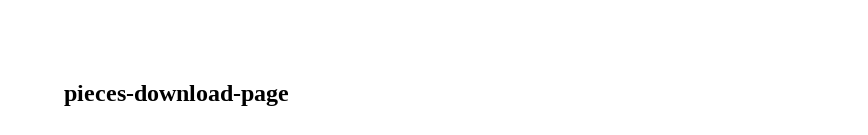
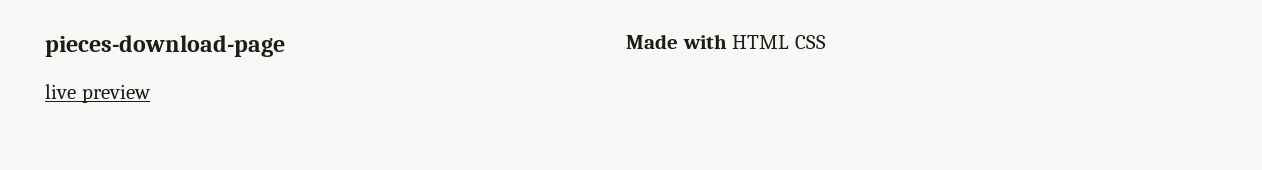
(289, 95) none -> [45,84,151,103] [626,34,826,49] // live preview // Made with HTML CSS

